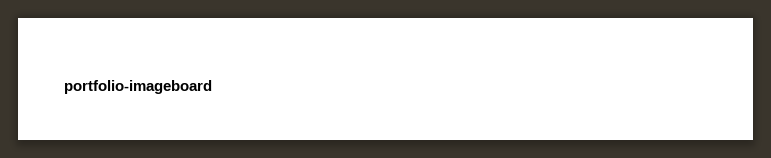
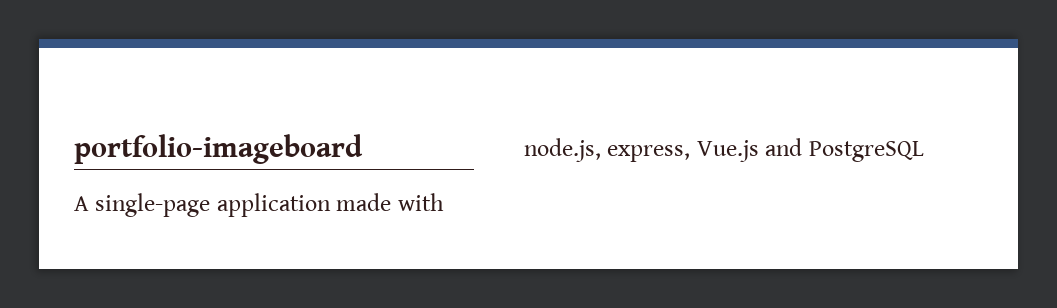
(212, 87) none -> [74,193,444,217] [524,138,924,162] // A single-page application made with node.js, express, Vue.js and PostgreSQL

